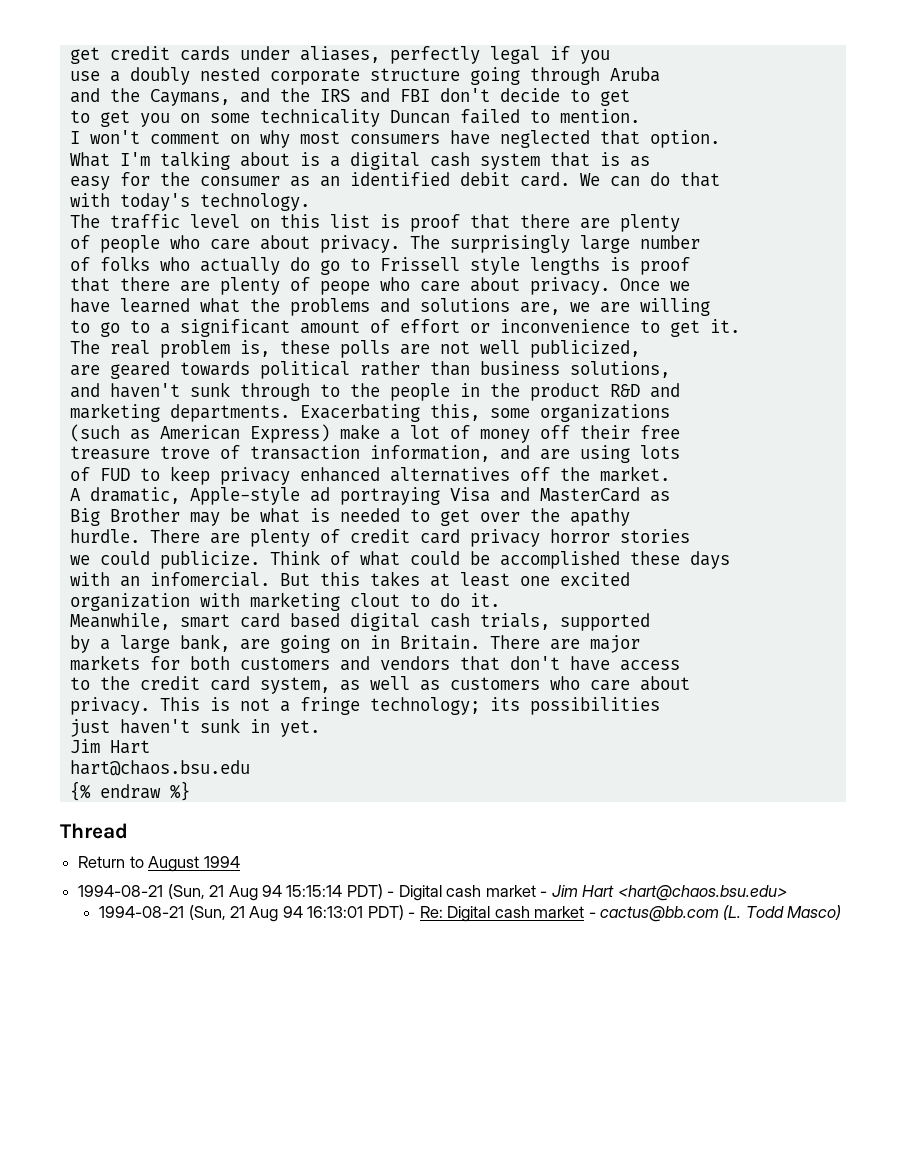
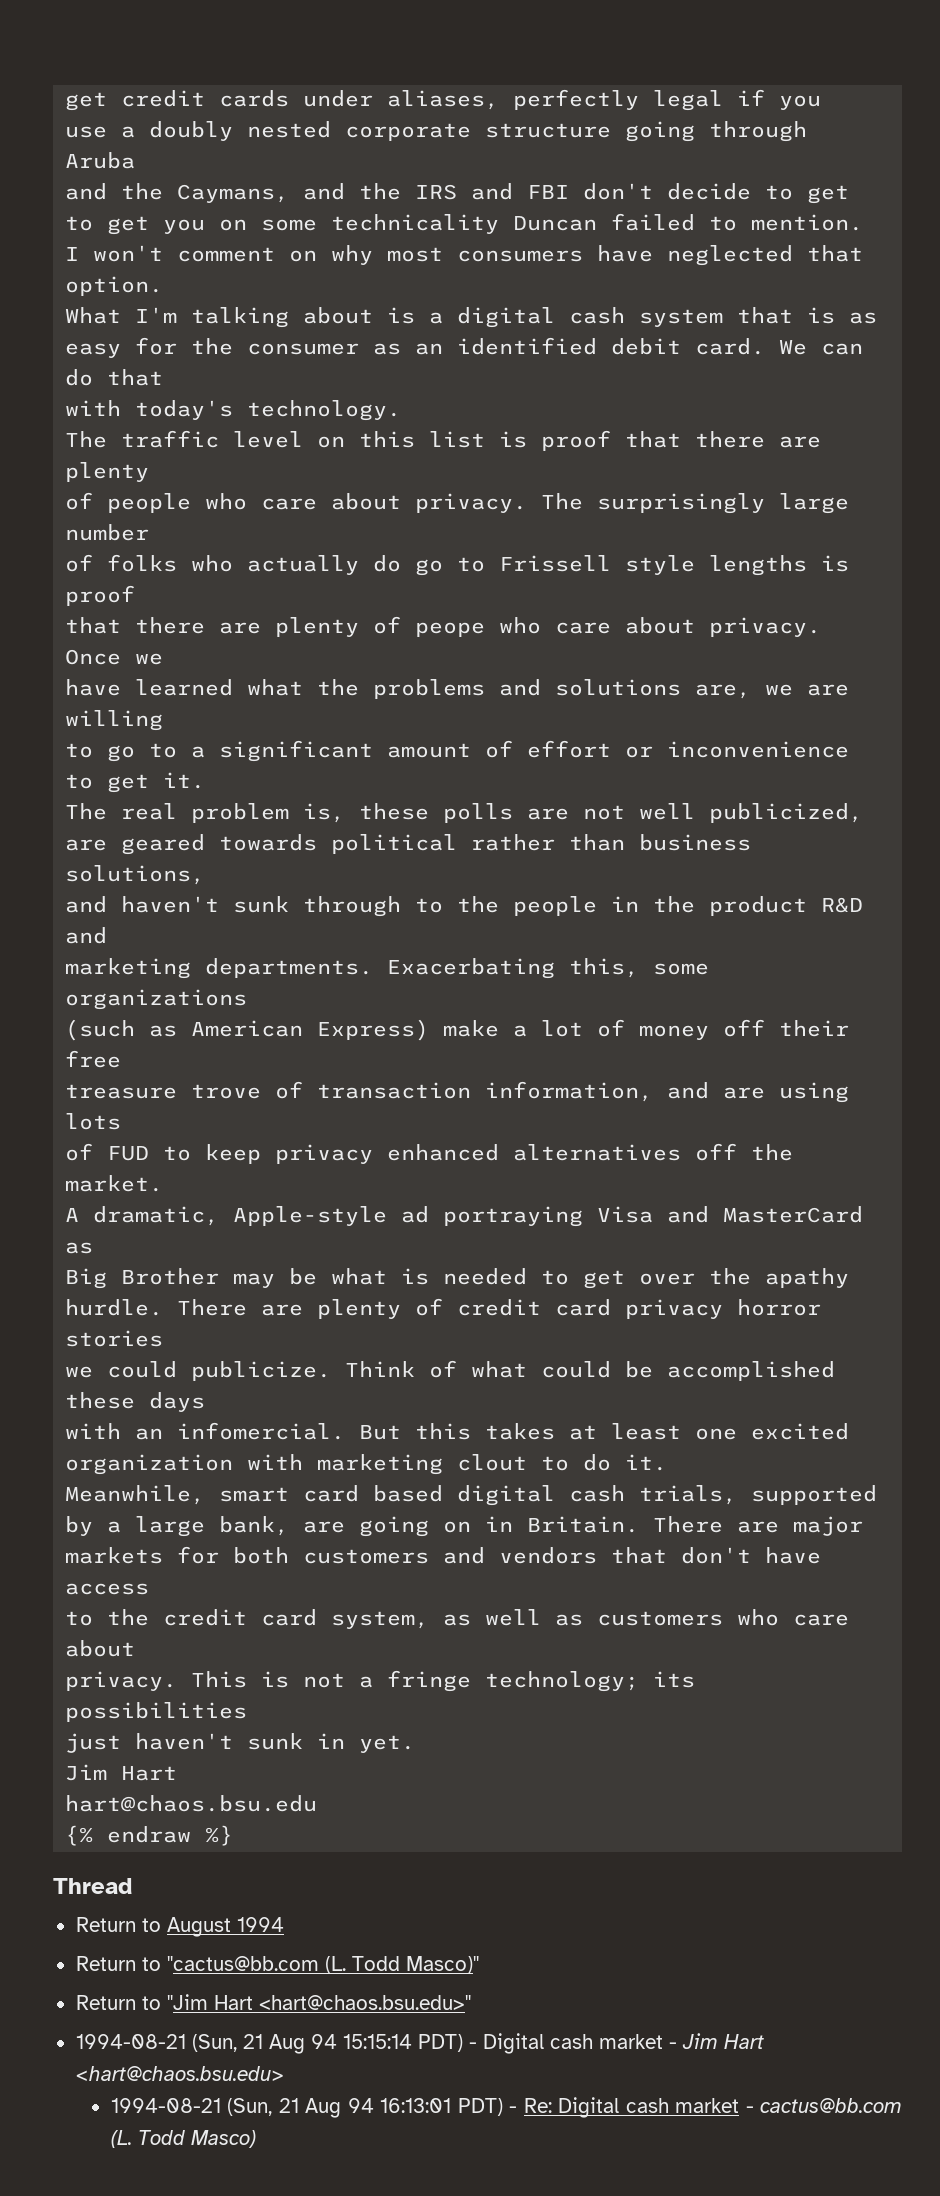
(240, 862) none -> [75,1956,479,1974] [75,1994,471,2010] // Return to "cactus@bb.com (L. Todd Masco)" // Return to "Jim Hart <hart@chaos.bsu.edu>"

